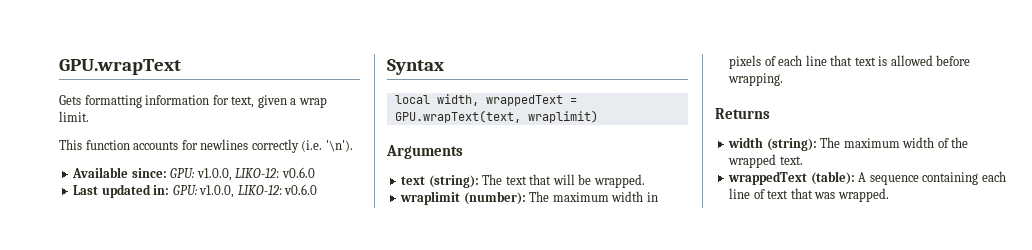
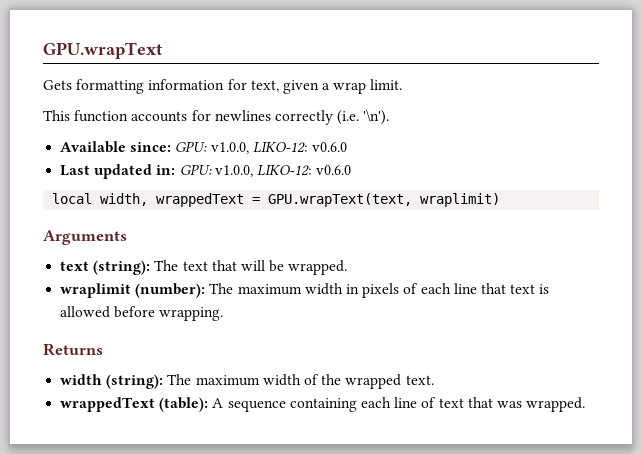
[387,59,444,75] // Syntax -> (352, 170) none

